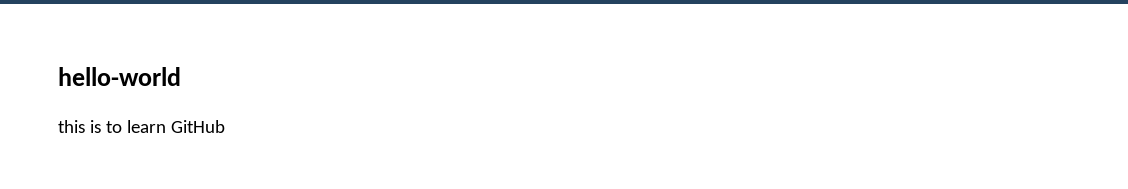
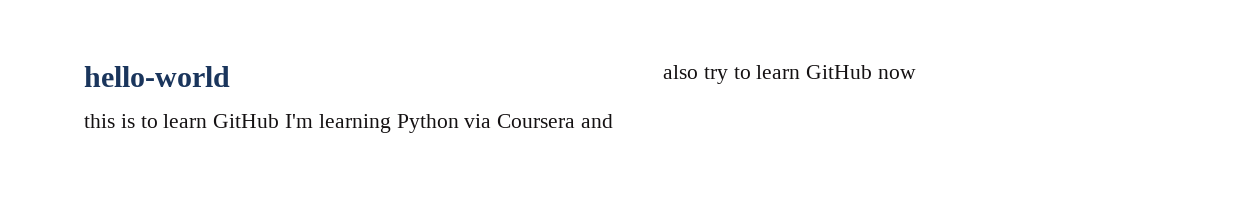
(225, 126) none -> [285,114,614,133] [663,65,917,84] I'm learning Python via Coursera and also try to learn GitHub now

